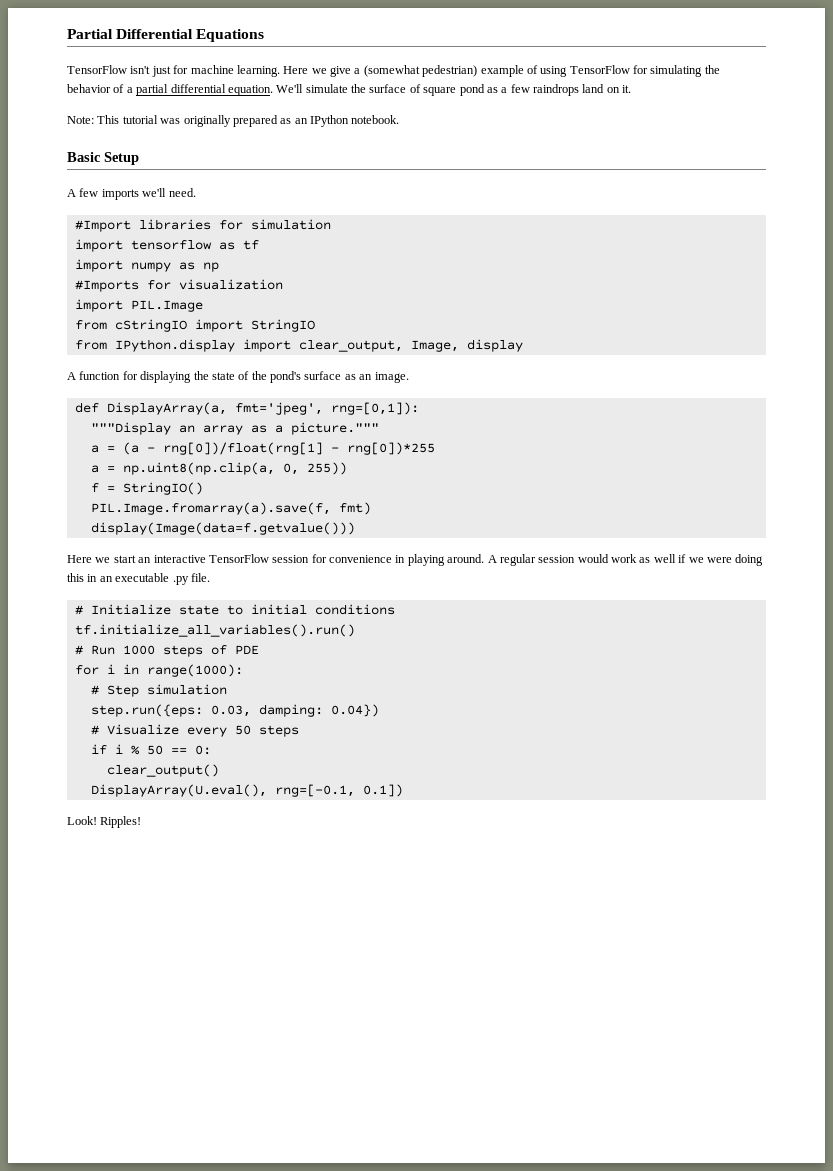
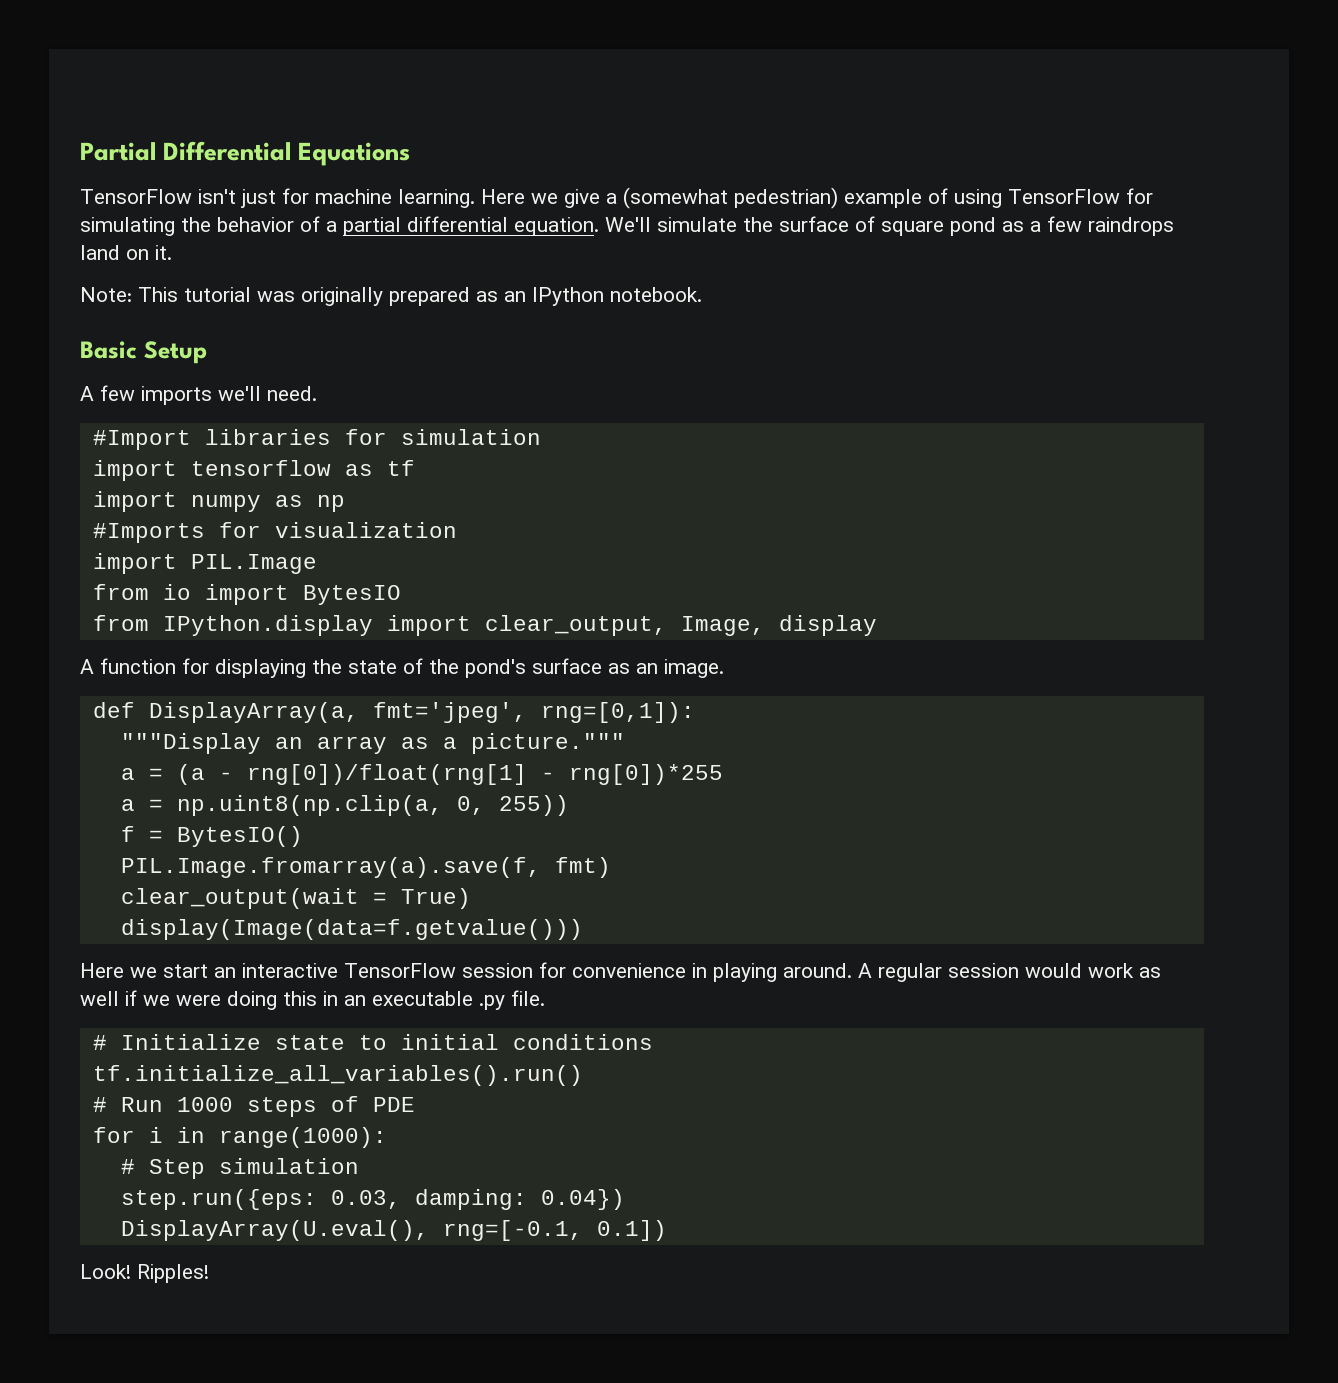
[114,319,315,332] cStringIO import StringIO -> [162,584,401,605] io import BytesIO
[122,482,203,495] StringIO() -> [176,826,303,847] BytesIO()
(371, 508) none -> [120,888,471,909] // clear_output(wait = True)
[90,724,299,737] [90,744,211,755] [106,764,219,777] // # Visualize every 50 steps // if i % 50 == 0: // clear_output() -> (625, 1199) none

